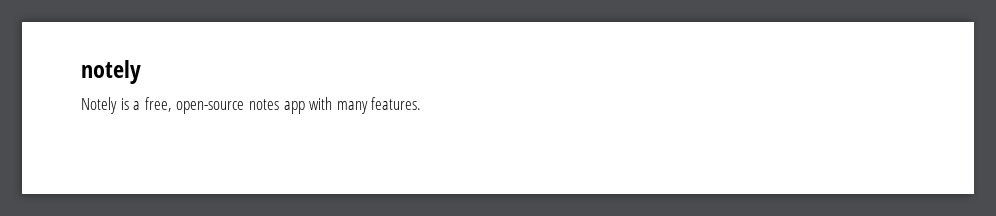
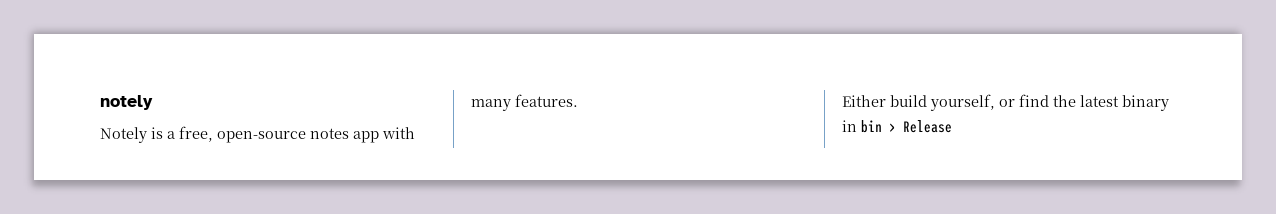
(422, 103) none -> [842,94,1169,111] [842,120,952,133] // Either build yourself, or find the latest binary in bin > Release

